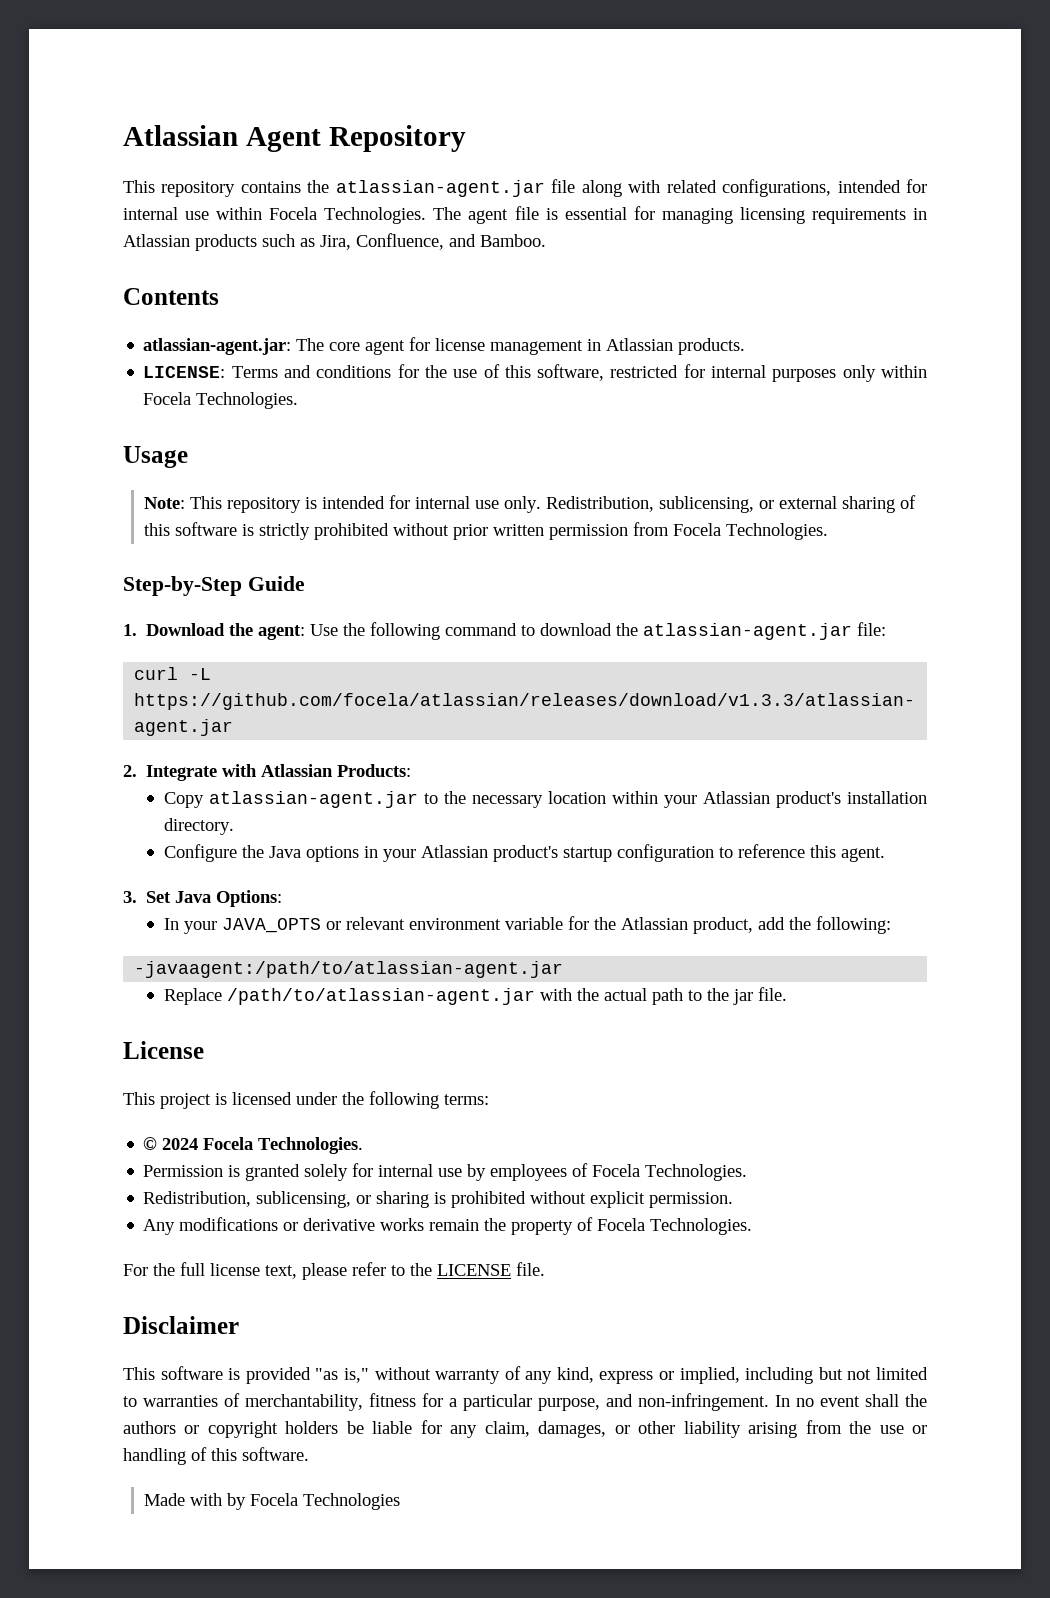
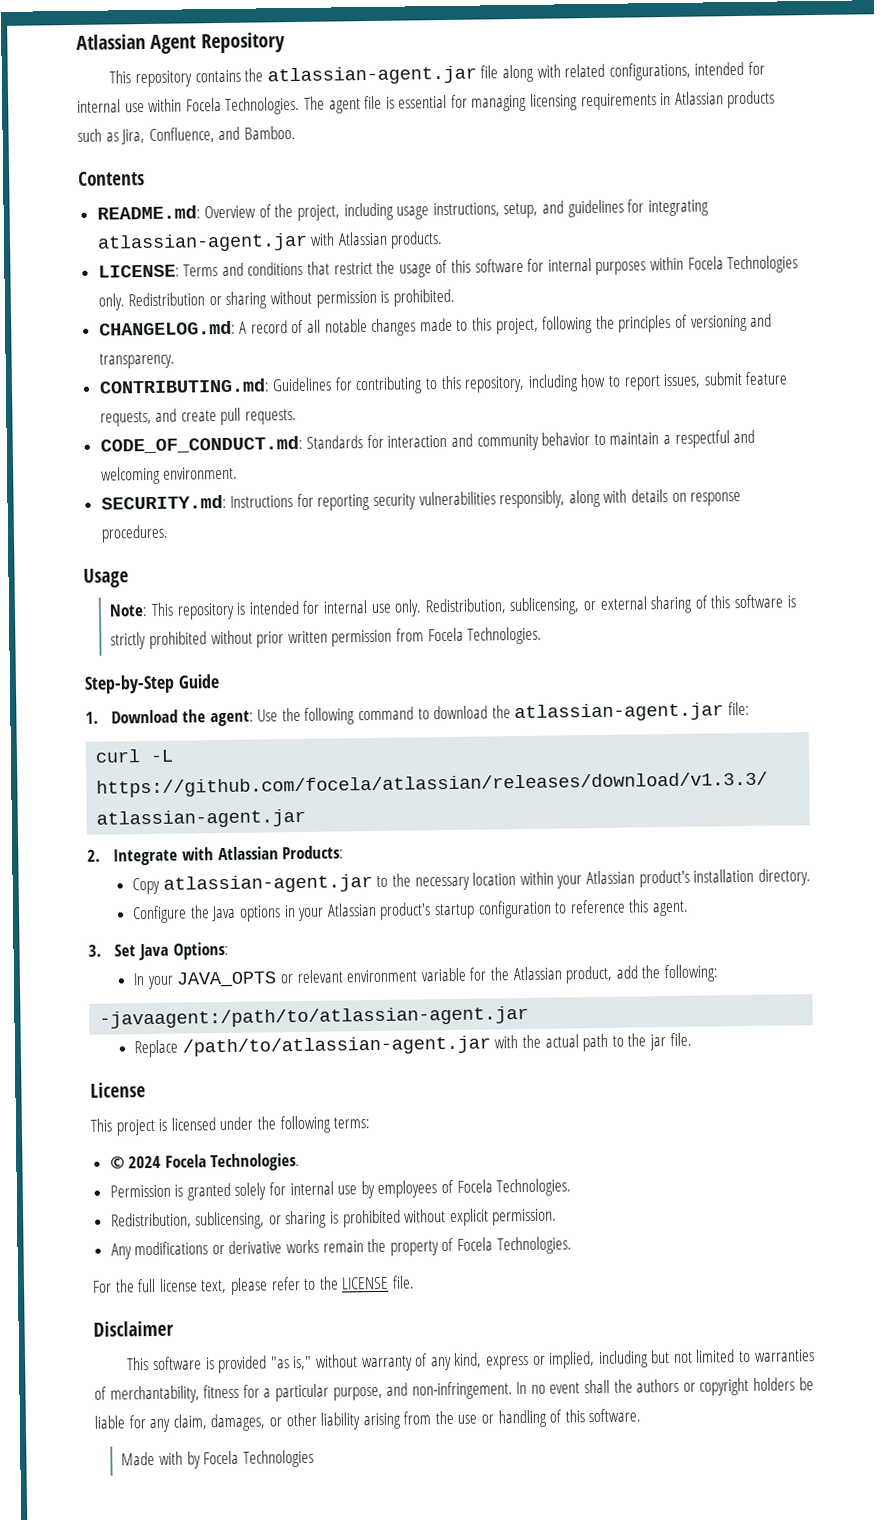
[143,337,602,355] atlassian-agent.jar: The core agent for license management in -> [96,199,709,221] [96,232,336,253] README.md: Overview of the project, including usage instructions, setup, and guidelines for integrating atlassian-agent.jar with
[397,364,679,381] for the use of this software, restricted -> [307,258,524,278] that restrict the usage of this software
[842,365,927,382] [143,392,299,409] only within Focela Technologies. -> [649,255,799,274] [97,288,455,311] [98,313,773,336] [98,352,175,369] [98,371,788,395] [99,407,298,427] [99,429,756,454] [100,466,239,485] [100,489,742,511] [100,524,169,543] within Focela Technologies only. Redistribution or sharing without permission is prohibited. // CHANGELOG.md: A record of all notable changes made to this project, following the principles of versioning and transparency. // CONTRIBUTING.md: Guidelines for contributing to this repository, including how to report issues, submit feature requests, and create pull requests. // CODE_OF_CONDUCT.md: Standards for interaction and community behavior to maintain a respectful and welcoming environment. // SECURITY.md: Instructions for reporting security vulnerabilities responsibly, along with details on response procedures.

